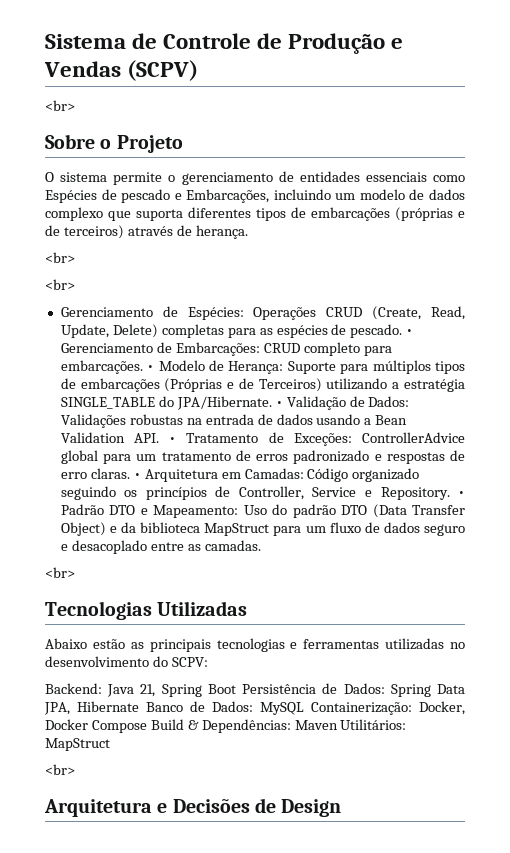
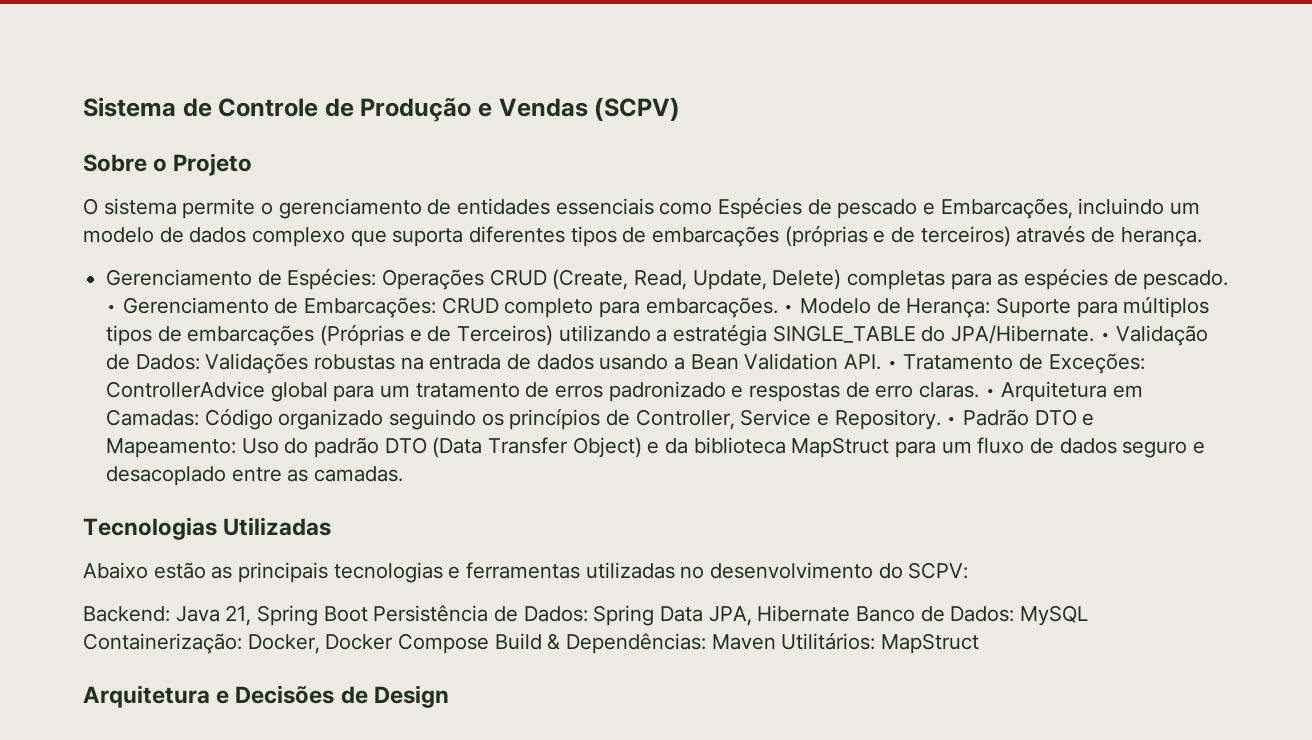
[45,100,75,111] // <br> -> (681, 109) none
[45,252,75,263] [45,279,75,290] // <br> // <br> -> (1202, 237) none
[45,567,75,578] // <br> -> (404, 474) none
[45,764,75,775] // <br> -> (980, 643) none

